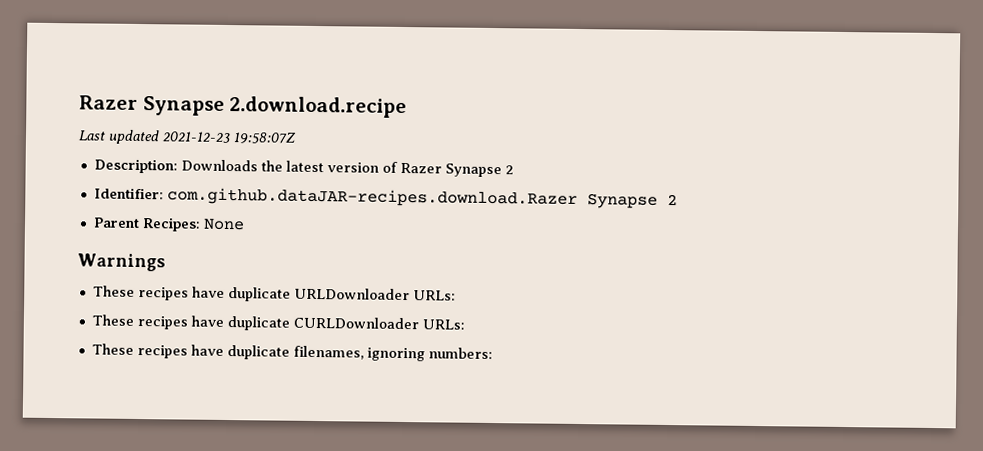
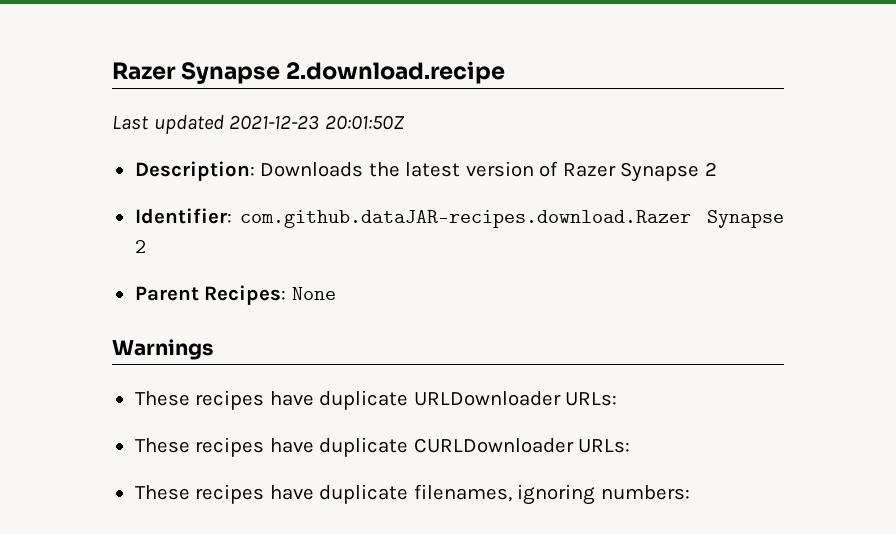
[233,132,297,144] 19:58:07Z -> [324,115,405,130] 20:01:50Z

